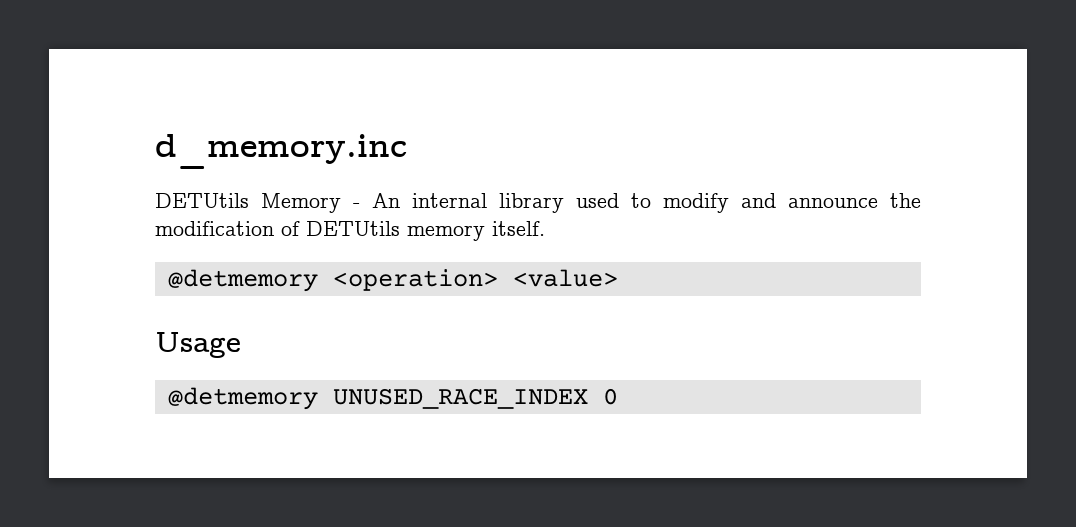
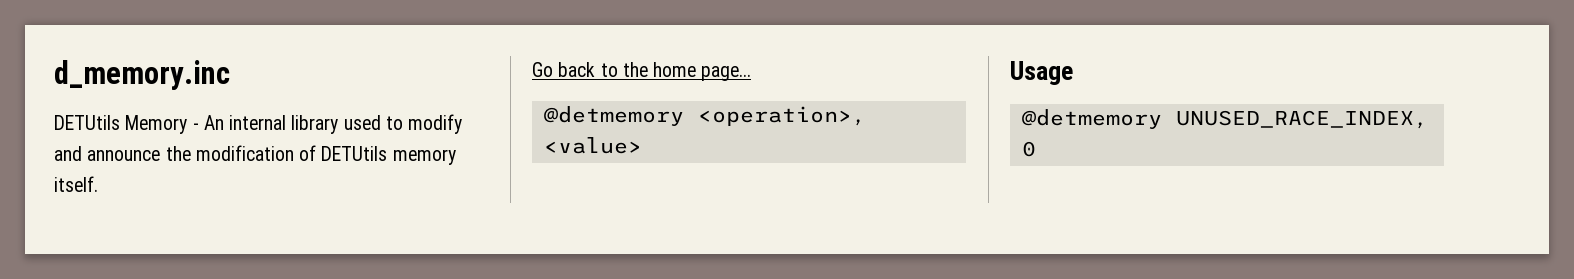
[167,269,498,292] // @detmemory <operation> -> [532,62,752,81] [543,106,866,126] // Go back to the home page... // @detmemory <operation>,
[332,388,588,409] UNUSED_RACE_INDEX -> [1175,110,1428,129] UNUSED_RACE_INDEX,

